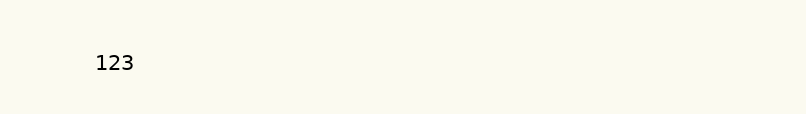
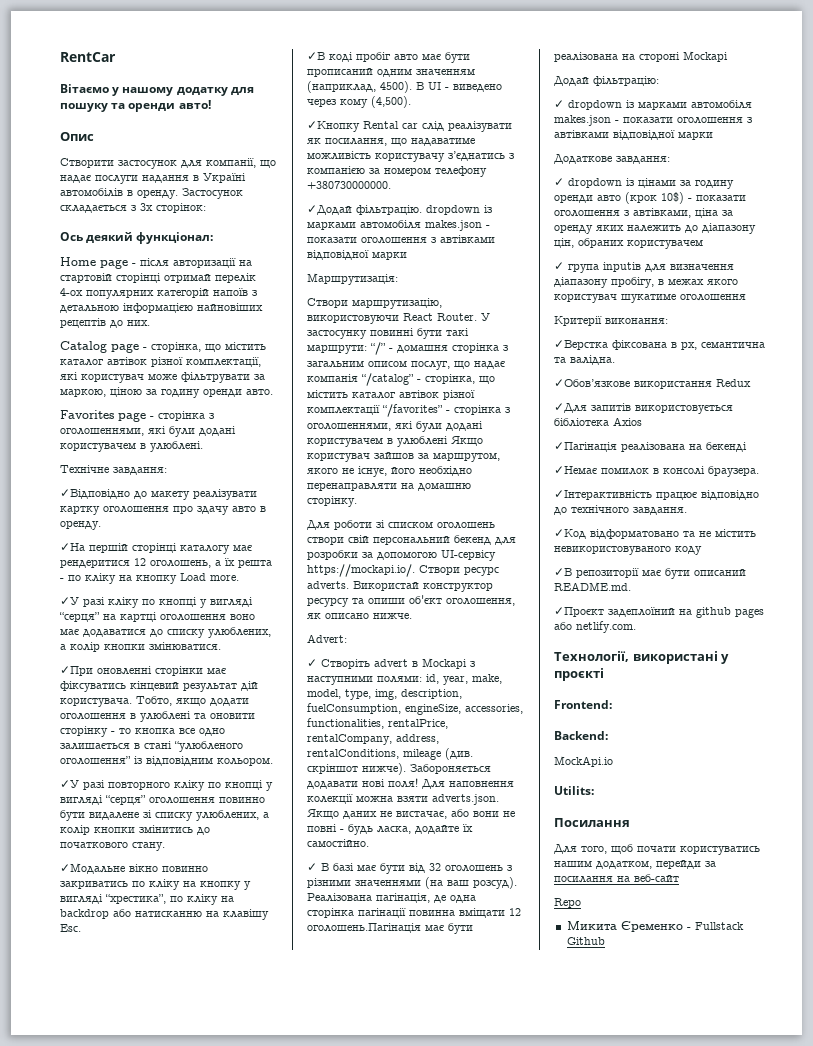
[95,55,134,70] 123 -> [60,52,116,62] [60,84,254,96] [60,100,211,112] [60,132,94,141] [60,158,276,169] [60,173,246,184] [60,188,243,199] [60,203,206,213] [60,232,214,244] [60,257,252,269] [60,273,256,283] [60,288,257,299] [60,303,263,313] [60,318,150,328] [60,341,266,353] [60,357,261,367] [60,372,265,383] [60,387,273,398] [60,410,214,422] [60,426,236,437] [60,441,203,452] [60,465,167,475] [60,489,257,500] [60,506,266,515] [60,521,101,530] [60,543,252,554] [60,558,272,568] [60,573,239,584] [60,597,253,608] [59,612,255,622] [60,627,271,638] [60,642,221,652] [60,666,226,676] [60,681,258,692] [60,696,249,707] [60,711,255,722] [60,726,225,737] [60,741,243,752] [60,756,273,766] [60,780,273,791] [60,795,265,805] [60,810,269,821] [60,825,210,835] [60,842,165,851] [60,863,208,874] [60,879,251,890] [60,894,234,905] [60,909,269,920] [60,924,81,932] [307,52,470,63] [307,68,475,77] [307,81,502,93] [307,96,411,108] [307,121,512,132] [307,137,475,146] [307,151,514,162] [307,166,487,177] [307,181,391,189] [307,205,492,215] [307,220,490,231] [307,235,495,244] [307,250,407,260] [307,273,398,285] [307,298,442,309] [307,313,490,324] [307,328,469,339] [307,342,508,355] [307,360,505,370] [307,373,495,386] [307,390,475,400] [307,404,510,417] [307,421,483,432] [307,436,483,447] [307,452,500,462] [307,466,472,477] [307,482,471,491] [307,496,357,507] [307,520,495,530] [307,535,516,545] [307,550,496,561] [307,564,499,577] [307,581,493,592] [307,595,515,607] [307,613,412,620] [307,634,347,643] [307,658,475,669] [307,674,502,685] [307,689,462,700] [307,703,523,715] [307,718,448,729] [307,734,439,745] [307,748,473,760] [307,763,491,775] [307,778,514,789] [307,794,499,805] [307,809,515,819] [307,824,473,835] [307,839,369,847] [307,863,512,874] [307,877,517,889] [307,893,476,903] [307,908,521,918] [307,923,473,934] [554,51,728,62] [554,76,659,86] [554,100,752,110] [554,115,752,126] [554,130,713,140] [554,154,670,164] [554,178,734,189] [554,192,746,204] [554,208,733,218] [554,223,756,234] [554,238,703,249] [554,262,734,273] [554,277,738,288] [554,293,746,303] [554,316,668,326] [554,340,765,350] [554,355,615,365] [554,379,751,389] [554,403,733,414] [554,417,642,427] [554,442,747,452] [554,466,759,477] [554,490,759,500] [554,505,687,515] [554,529,756,539] [554,546,702,555] [554,568,746,579] [554,582,631,591] [554,607,764,618] [554,621,636,633] [554,651,730,664] [554,668,604,681] [554,700,612,709] [554,731,608,740] [554,756,613,767] [554,786,594,795] [554,818,630,827] [554,844,760,855] [554,860,716,869] [554,874,679,883] [554,898,581,908] [566,921,744,932] [566,937,605,945] RentCar // Вітаємо у нашому додатку для пошуку та оренди авто! // Опис // Створити застосунок для компанії, що надає послуги надання в Україні автомобілів в оренду. Застосунок складається з 3х сторінок: // Ось деякий функціонал: // Home page - після авторизації на стартовій сторінці отримай перелік 4-ох популярних категорій напоїв з детальною інформацією найновіших рецептів до них. // Сatalog page - сторінка, що містить каталог автівок різної комплектації, які користувач може фільтрувати за маркою, ціною за годину оренди авто. // Favorites page - сторінка з оголошеннями, які були додані користувачем в улюблені. // Технічне завдання: // ✓Відповідно до макету реалізувати картку оголошення про здачу авто в оренду. // ✓На першій сторінці каталогу має рендеритися 12 оголошень, а їх решта - по кліку на кнопку Load more. // ✓У разі кліку по кнопці у вигляді “серця” на картці оголошення воно має додаватися до списку улюблених, а колір кнопки змінюватися. // ✓При оновленні сторінки має фіксуватись кінцевий результат дій користувача. Тобто, якщо додати оголошення в улюблені та оновити сторінку - то кнопка все одно залишається в стані “улюбленого оголошення” із відповідним кольором. // ✓У разі повторного кліку по кнопці у вигляді “серця” оголошення повинно бути видалене зі списку улюблених, а колір кнопки змінитись до початкового стану. // ✓Модальне вікно повинно закриватись по кліку на кнопку у вигляді “хрестика”, по кліку на backdrop або натисканню на клавішу Esc. // ✓В коді пробіг авто має бути прописаний одним значенням (наприклад, 4500). В UI - виведено через кому (4,500). // ✓Кнопку Rental car слід реалізувати як посилання, що надаватиме можливість користувачу зʼєднатись з компанією за номером телефону +380730000000. // ✓Додай фільтрацію. dropdown із марками автомобіля makes.json - показати оголошення з автівками відповідної марки // Маршрутизація: // Створи маршрутизацію, використовуючи React Router. У застосунку повинні бути такі маршрути: “/” - домашня сторінка з загальним описом послуг, що надає компанія “/catalog” - сторінка, що містить каталог автівок різної комплектації “/favorites” - сторінка з оголошеннями, які були додані користувачем в улюблені Якщо користувач зайшов за маршрутом, якого не існує, його необхідно перенаправляти на домашню сторінку. // Для роботи зі списком оголошень створи свій персональний бекенд для розробки за допомогою UI-сервісу https://mockapi.io/. Створи ресурс adverts. Використай конструктор ресурсу та опиши об'єкт оголошення, як описано нижче. // Advert: // ✓ Створіть advert в Mockapi з наступними полями: id, year, make, model, type, img, description, fuelConsumption, engineSize, accessories, functionalities, rentalPrice, rentalCompany, address, rentalConditions, mileage (див. скріншот нижче). Забороняється додавати нові поля! Для наповнення колекції можна взяти adverts.json. Якщо даних не вистачає, або вони не повні - будь ласка, додайте їх самостійно. // ✓ В базі має бути від 32 оголошень з різними значеннями (на ваш розсуд). Реалізована пагінація, де одна сторінка пагінації повинна вміщати 12 оголошень.Пагінація має бути реалізована на стороні Mockapi // Додай фільтрацію: // ✓ dropdown із марками автомобіля makes.json - показати оголошення з автівками відповідної марки // Додаткове завдання: // ✓ dropdown із цінами за годину оренди авто (крок 10$) - показати оголошення з автівками, ціна за оренду яких належить до діапазону цін, обраних користувачем // ✓ група inputів для визначення діапазону пробігу, в межах якого користувач шукатиме оголошення // Критерії виконання: // ✓Верстка фіксована в рх, семантична та валідна. // ✓Обов’язкове використання Redux // ✓Для запитів використовується бібліотека Axios // ✓Пагінація реалізована на бекенді // ✓Немає помилок в консолі браузера. // ✓Інтерактивність працює відповідно до технічного завдання. // ✓Код відформатовано та не містить невикористовуваного коду // ✓В репозиторії має бути описаний README.md. // ✓Проєкт задеплоїний на github pages або netlify.com. // Технології, використані у проєкті // Frontend: // Backend: // MockApi.io // Utilits: // Посилання // Для того, щоб почати користуватись нашим додатком, перейди за посилання на веб-сайт // Repo // Микита Єременко - Fullstack Github

